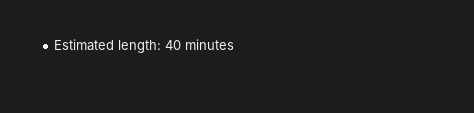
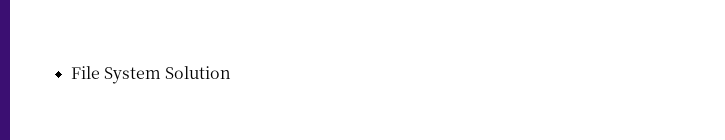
[54,39,235,53] Estimated length: 40 minutes -> [70,66,232,84] File System Solution

